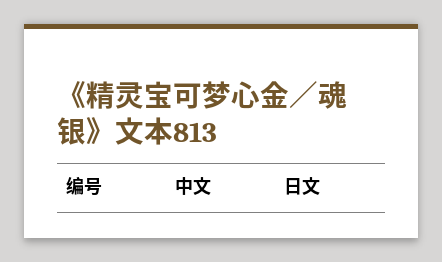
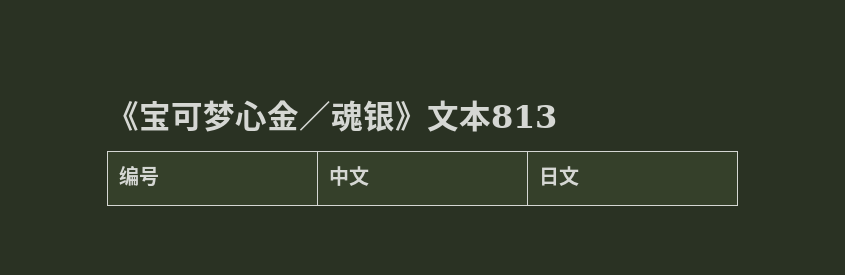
[86,81,144,109] 精灵 -> (139, 116) none

